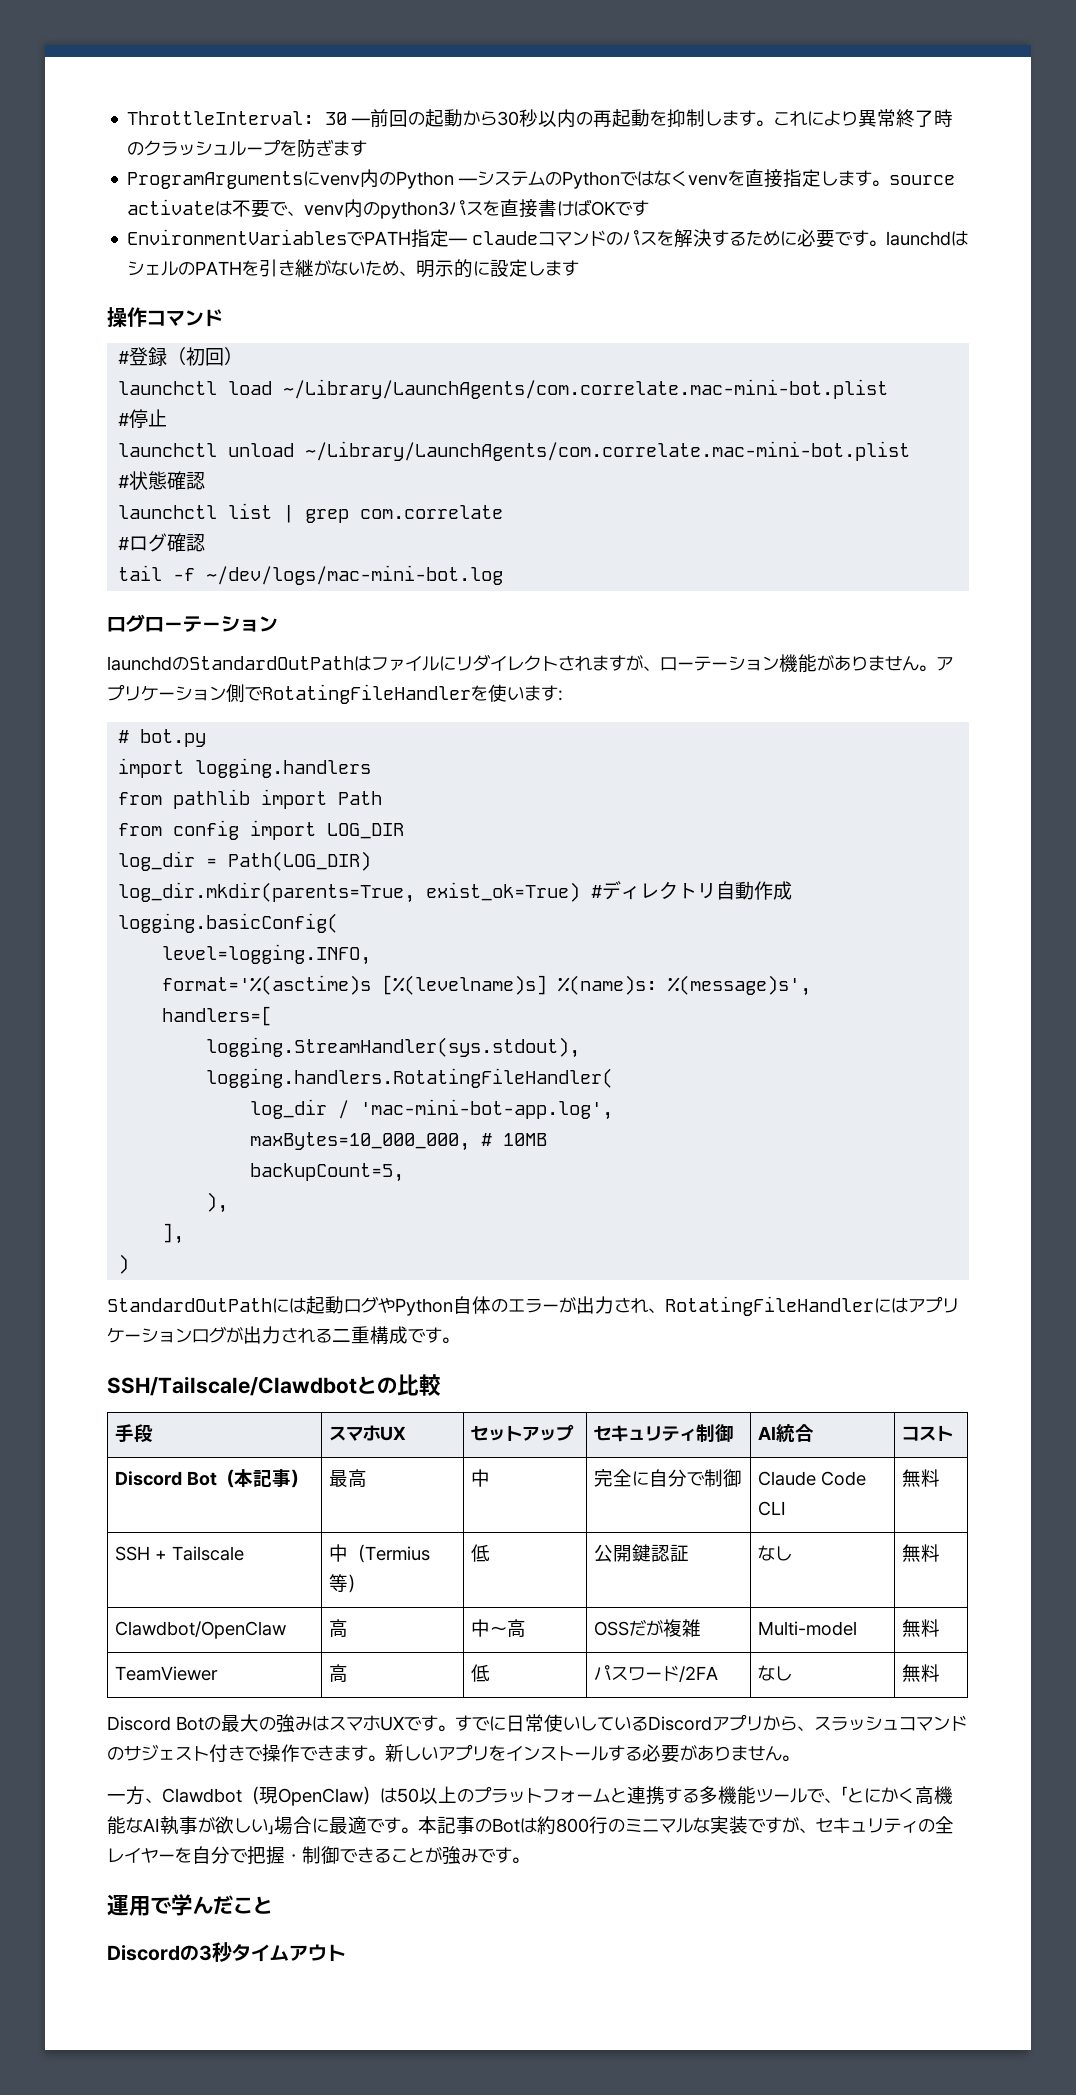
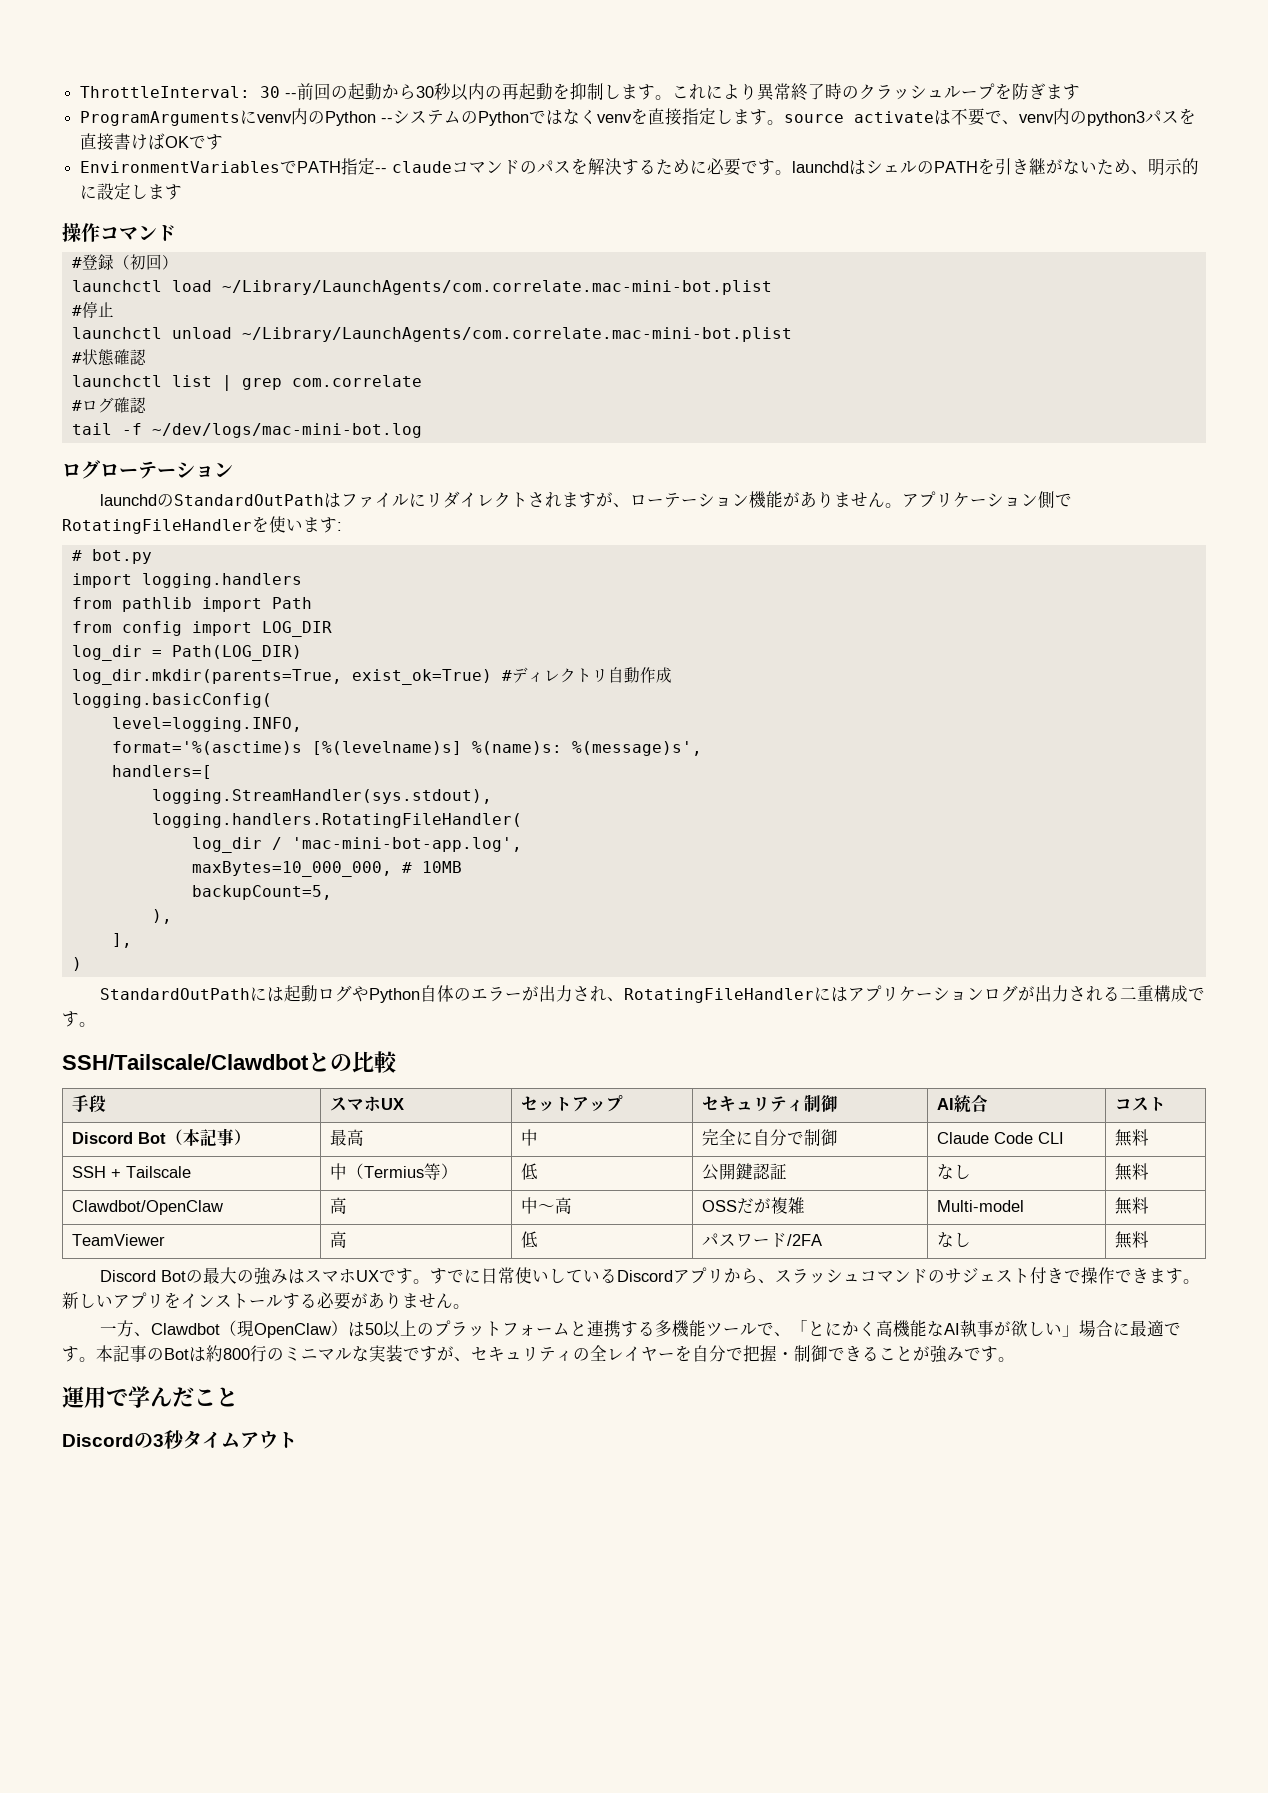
[351,118,371,125] — -> [285,93,298,98] --
[458,178,478,185] — -> [381,118,394,123] --
[448,238,468,245] — -> [375,168,388,173] --

